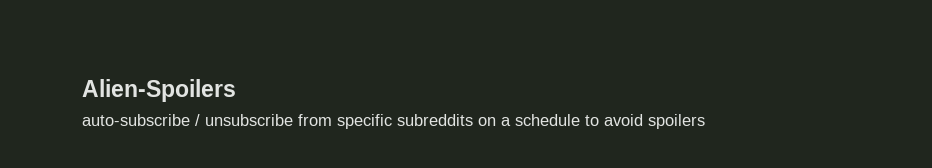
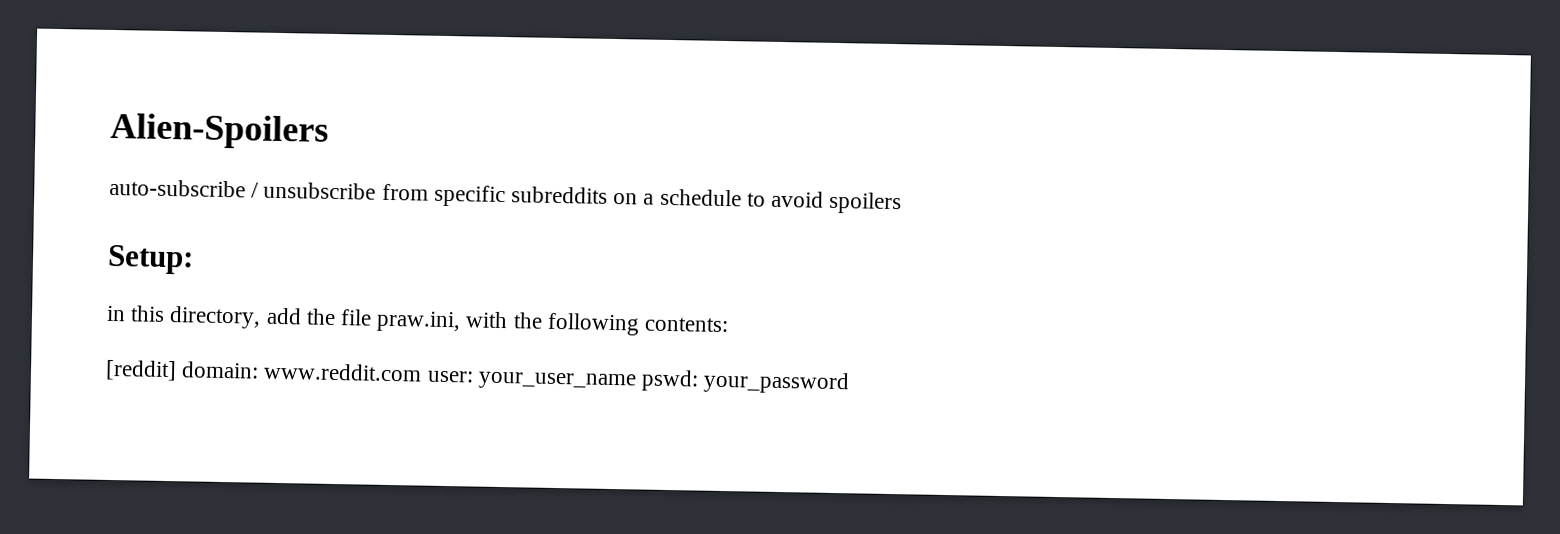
(705, 121) none -> [107,244,194,275] [106,305,730,336] [105,359,851,395] // Setup: // in this directory, add the file praw.ini, with the following contents: // [reddit] domain: www.reddit.com user: your_user_name pswd: your_password

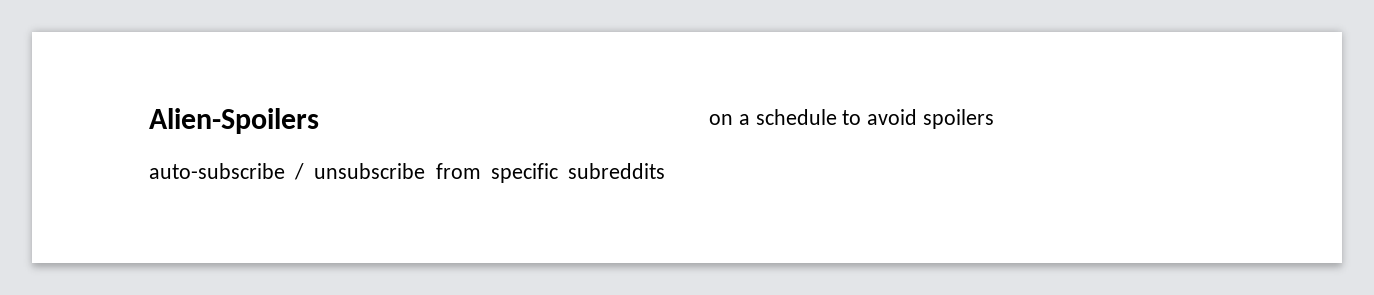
[107,244,194,275] [106,305,730,336] [105,359,851,395] // Setup: // in this directory, add the file praw.ini, with the following contents: // [reddit] domain: www.reddit.com user: your_user_name pswd: your_password -> (995, 119) none

